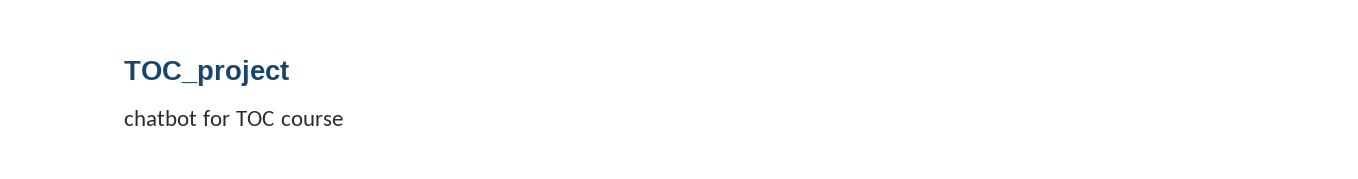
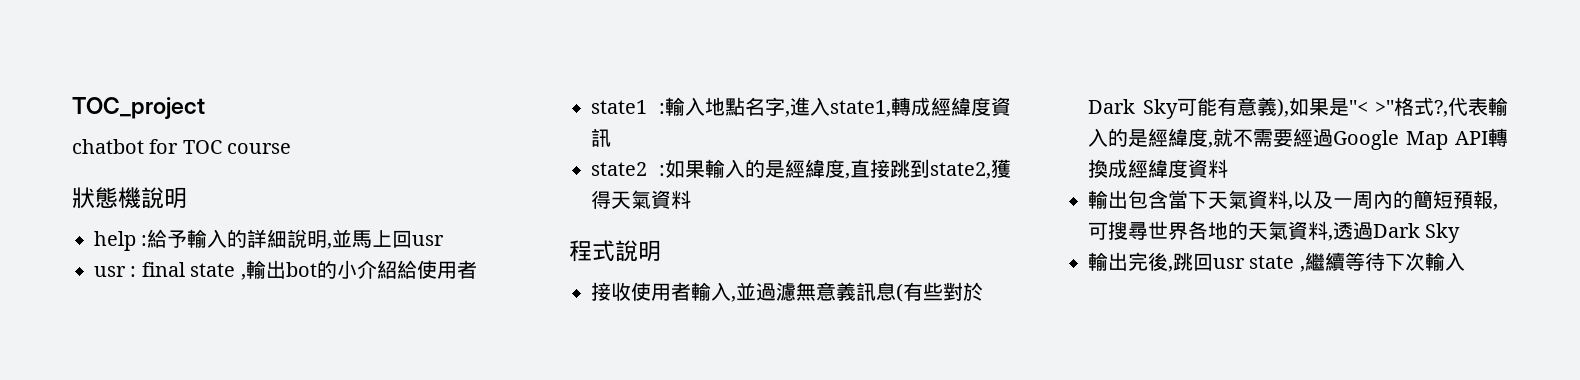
(343, 120) none -> [72,187,187,209] [94,229,445,251] [94,260,477,280] [591,97,1011,117] [591,128,611,147] [591,159,1011,179] [591,190,691,209] [569,240,661,262] [591,282,983,302] [1088,97,1508,119] [1088,128,1508,150] [1088,159,1228,178] [1088,190,1498,210] [1088,221,1461,243] [1088,252,1465,272] // 狀態機說明 // help :給予輸入的詳細說明,並馬上回usr // usr : final state ,輸出bot的小介紹給使用者 // state1 :輸入地點名字,進入state1,轉成經緯度資訊 // state2 :如果輸入的是經緯度,直接跳到state2,獲得天氣資料 // 程式說明 // 接收使用者輸入,並過濾無意義訊息(有些對於Dark Sky可能有意義),如果是''< >''格式?,代表輸入的是經緯度,就不需要經過Google Map API轉換成經緯度資料 // 輸出包含當下天氣資料,以及一周內的簡短預報,可搜尋世界各地的天氣資料,透過Dark Sky // 輸出完後,跳回usr state ,繼續等待下次輸入

